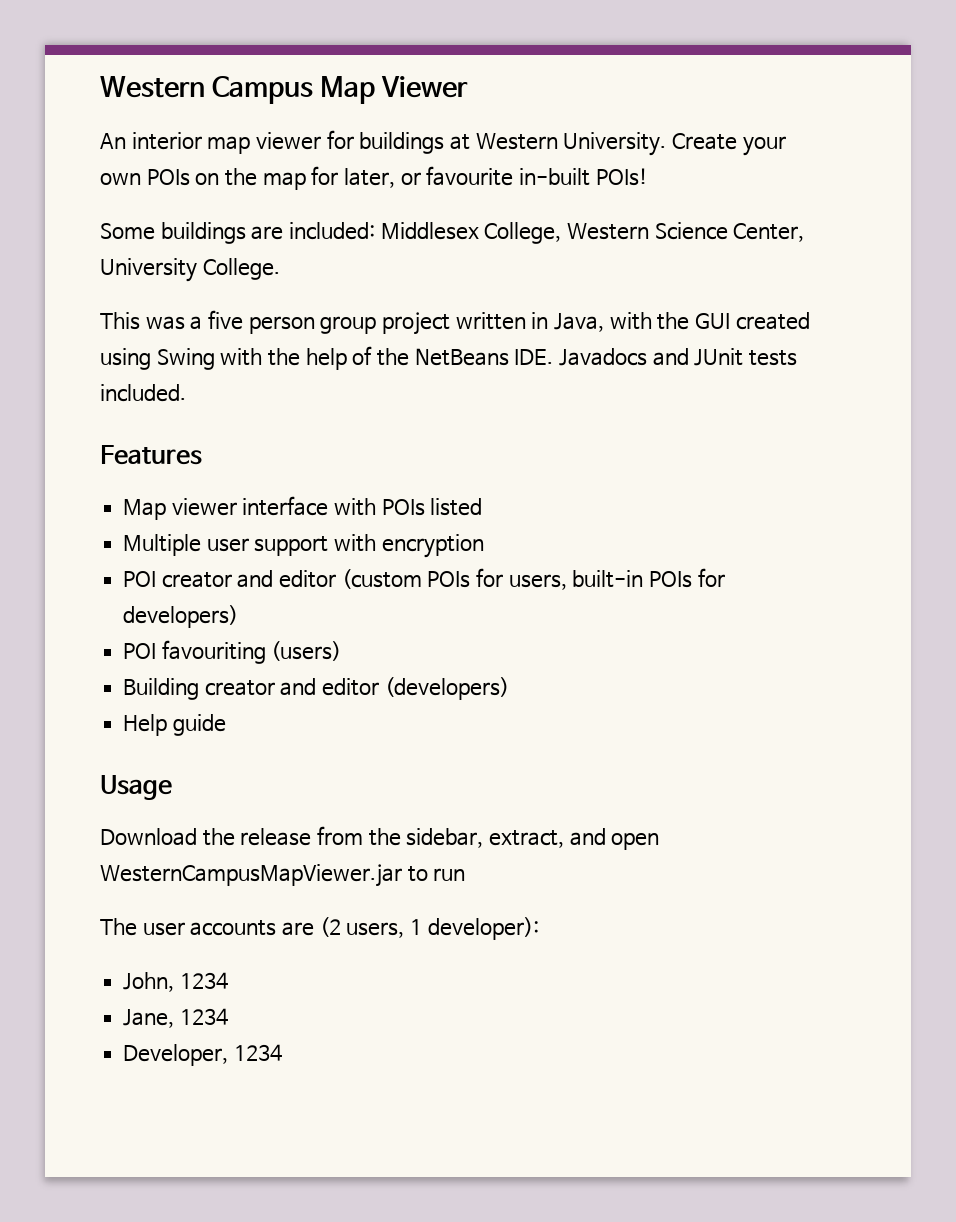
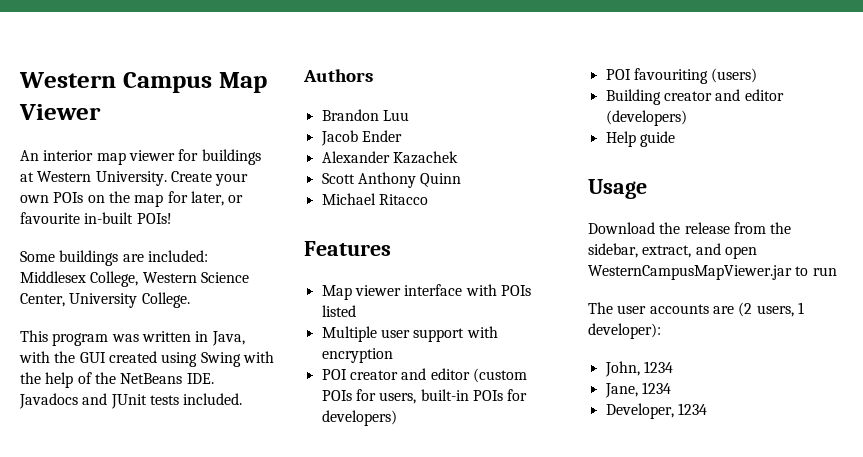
[145,310,450,335] was a five person group project -> [52,333,139,346] program was
(186, 393) none -> [303,69,373,82] [321,109,409,121] [320,130,402,146] [321,151,458,164] [321,172,462,188] [321,193,428,205] // Authors // Brandon Luu // Jacob Ender // Alexander Kazachek // Scott Anthony Quinn // Michael Ritacco

